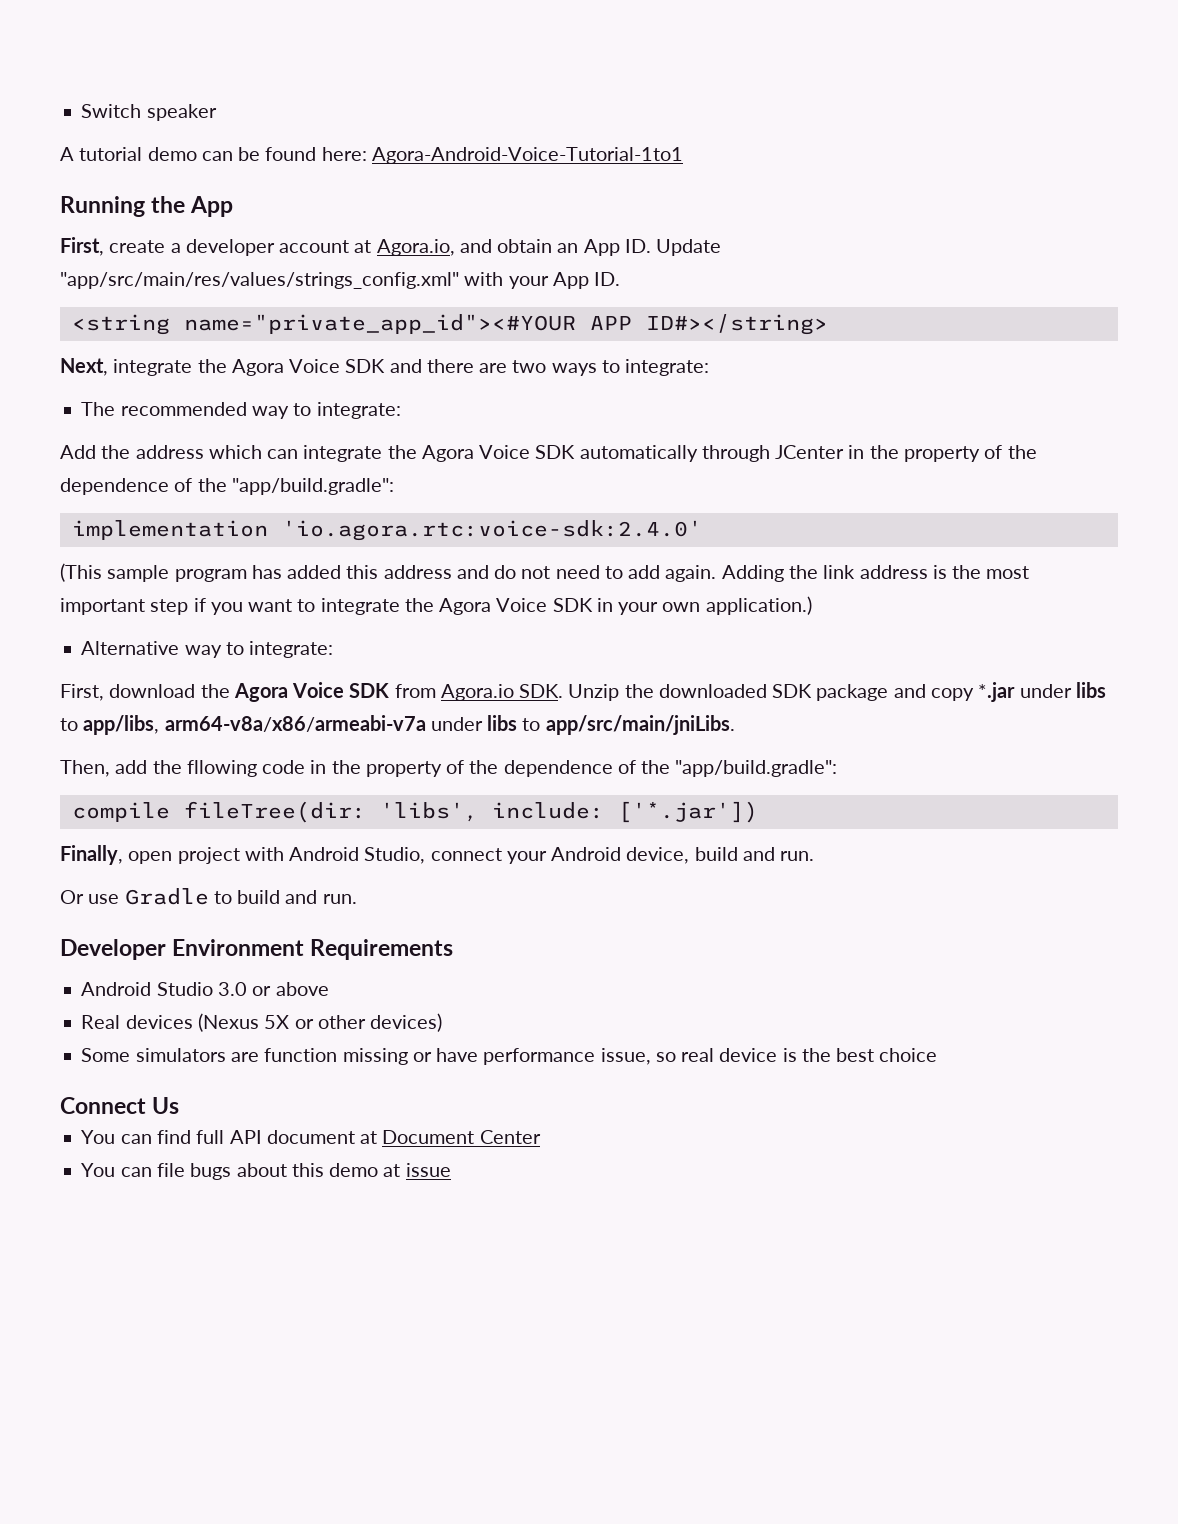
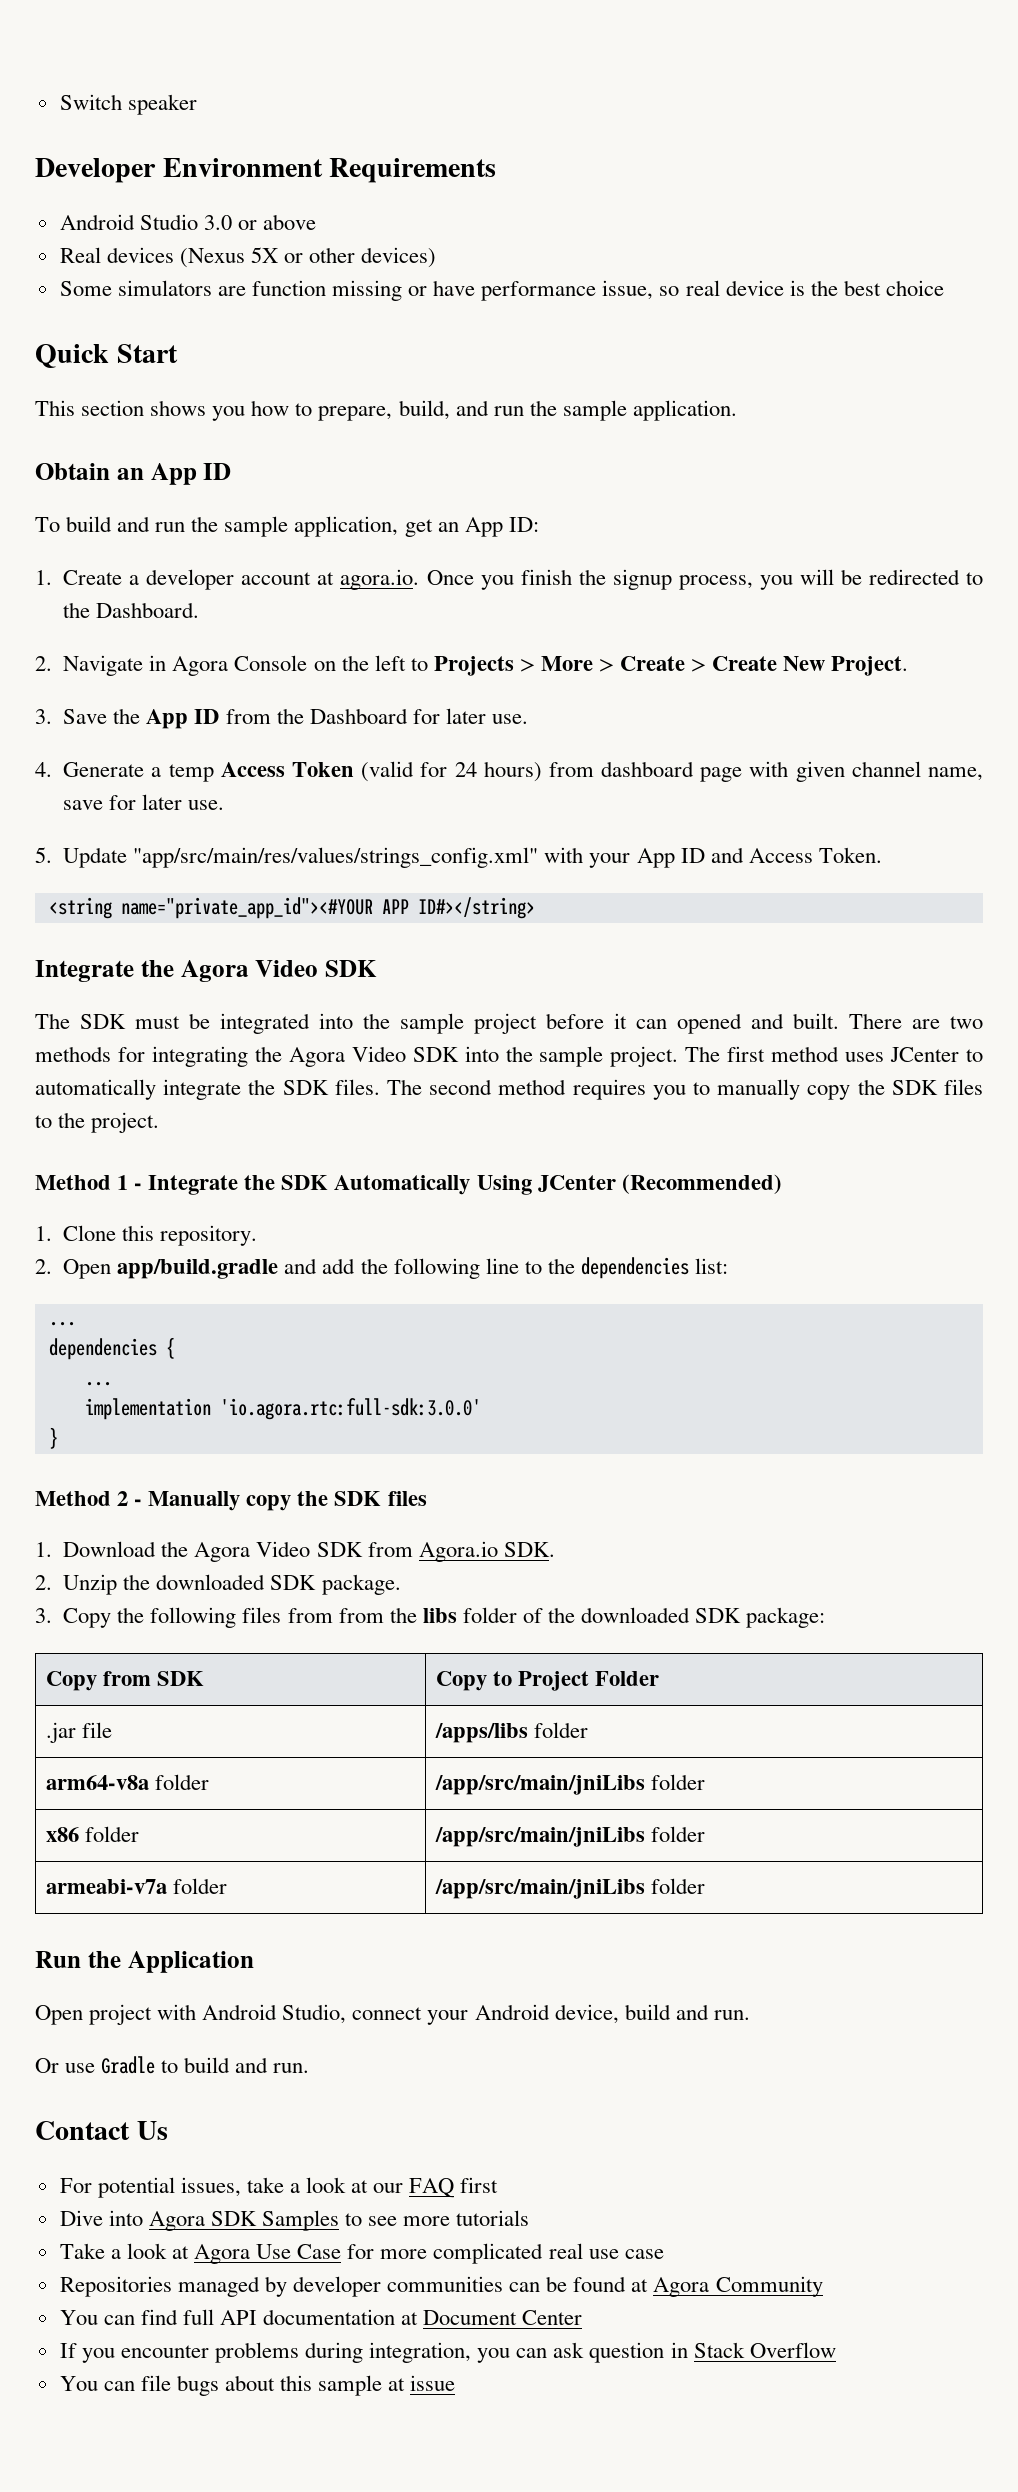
[60,147,683,164] [60,196,234,217] [60,237,722,256] [60,272,621,289] [71,314,828,335] [60,358,710,376] [81,402,401,419] [60,445,1037,462] [60,478,394,495] [71,520,702,541] [60,563,1030,582] [60,596,812,615] [81,641,334,658] [60,682,1106,702] [60,715,735,735] [60,760,838,777] [71,801,758,823] [60,845,815,865] [60,888,357,905] // A tutorial demo can be found here: Agora-Android-Voice-Tutorial-1to1 // Running the App // First, create a developer account at Agora.io, and obtain an App ID. Update "app/src/main/res/values/strings_config.xml" with your App ID. // <string name="private_app_id"><#YOUR APP ID#></string> // Next, integrate the Agora Voice SDK and there are two ways to integrate: // The recommended way to integrate: // Add the address which can integrate the Agora Voice SDK automatically through JCenter in the property of the dependence of the "app/build.gradle": // implementation 'io.agora.rtc:voice-sdk:2.4.0' // (This sample program has added this address and do not need to add again. Adding the link address is the most important step if you want to integrate the Agora Voice SDK in your own application.) // Alternative way to integrate: // First, download the Agora Voice SDK from Agora.io SDK. Unzip the downloaded SDK package and copy *.jar under libs to app/libs, arm64-v8a/x86/armeabi-v7a under libs to app/src/main/jniLibs. // Then, add the fllowing code in the property of the dependence of the "app/build.gradle": // compile fileTree(dir: 'libs', include: ['*.jar']) // Finally, open project with Android Studio, connect your Android device, build and run. // Or use Gradle to build and run. -> (197, 104) none
[60,1097,180,1114] Connect Us -> [35,344,178,368] [35,400,737,421] [35,463,232,485] [35,516,539,537] [35,569,983,590] [63,602,200,618] [35,655,909,676] [35,708,528,729] [35,761,983,782] [63,794,225,810] [35,847,882,868] [48,897,535,919] [35,960,377,982] [35,1013,983,1034] [35,1046,983,1067] [35,1079,984,1100] [35,1112,160,1133] [35,1174,782,1195] [35,1225,258,1246] [35,1257,728,1279] [48,1322,76,1326] [48,1337,175,1360] [84,1382,112,1386] [84,1398,481,1420] [48,1427,58,1449] [35,1491,427,1511] [35,1541,555,1562] [35,1574,401,1595] [35,1607,826,1628] [45,1671,205,1691] [435,1671,660,1691] [45,1722,112,1743] [434,1722,588,1743] [45,1774,209,1790] [434,1774,705,1795] [45,1826,139,1842] [434,1826,705,1847] [45,1878,227,1894] [434,1878,705,1899] [35,1951,254,1973] [35,2004,750,2025] [35,2056,310,2074] [35,2121,168,2140] [59,2177,499,2198] [59,2210,530,2231] [59,2243,664,2264] [59,2276,823,2297] Quick Start // This section shows you how to prepare, build, and run the sample application. // Obtain an App ID // To build and run the sample application, get an App ID: // 1. Create a developer account at agora.io. Once you finish the signup process, you will be redirected to the Dashboard. // 2. Navigate in Agora Console on the left to Projects > More > Create > Create New Project. // 3. Save the App ID from the Dashboard for later use. // 4. Generate a temp Access Token (valid for 24 hours) from dashboard page with given channel name, save for later use. // 5. Update "app/src/main/res/values/strings_config.xml" with your App ID and Access Token. // <string name="private_app_id"><#YOUR APP ID#></string> // Integrate the Agora Video SDK // The SDK must be integrated into the sample project before it can opened and built. There are two methods for integrating the Agora Video SDK into the sample project. The first method uses JCenter to automatically integrate the SDK files. The second method requires you to manually copy the SDK files to the project. // Method 1 - Integrate the SDK Automatically Using JCenter (Recommended) // 1. Clone this repository. // 2. Open app/build.gradle and add the following line to the dependencies list: // ... // dependencies { // ... // implementation 'io.agora.rtc:full-sdk:3.0.0' // } // Method 2 - Manually copy the SDK files // 1. Download the Agora Video SDK from Agora.io SDK. // 2. Unzip the downloaded SDK package. // 3. Copy the following files from from the libs folder of the downloaded SDK package: // Copy from SDK | Copy to Project Folder // .jar file | /apps/libs folder // arm64-v8a folder | /app/src/main/jniLibs folder // x86 folder | /app/src/main/jniLibs folder // armeabi-v7a folder | /app/src/main/jniLibs folder // Run the Application // Open project with Android Studio, connect your Android device, build and run. // Or use Gradle to build and run. // Contact Us // For potential issues, take a look at our FAQ first // Dive into Agora SDK Samples to see more tutorials // Take a look at Agora Use Case for more complicated real use case // Repositories managed by developer communities can be found at Agora Community
[266,1130,355,1144] document -> [263,2309,396,2325] documentation
(541, 1137) none -> [59,2342,836,2363] // If you encounter problems during integration, you can ask question in Stack Overflow
[329,1163,379,1177] demo -> [318,2375,383,2396] sample

